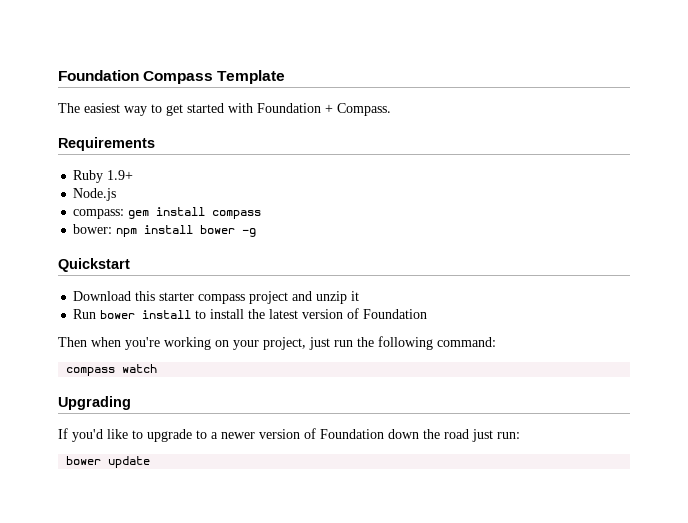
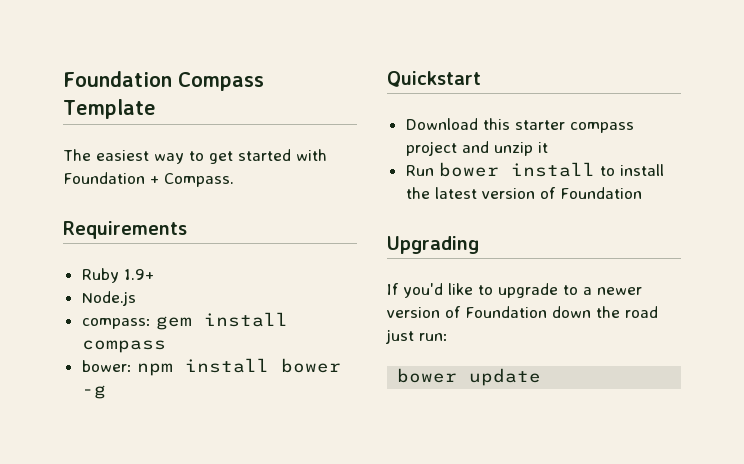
[58,336,496,350] [66,364,158,376] // Then when you're working on your project, just run the following command: // compass watch -> (642, 193) none

